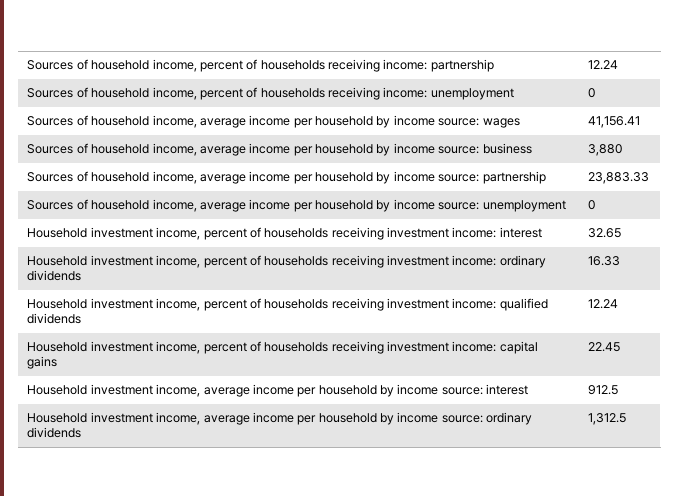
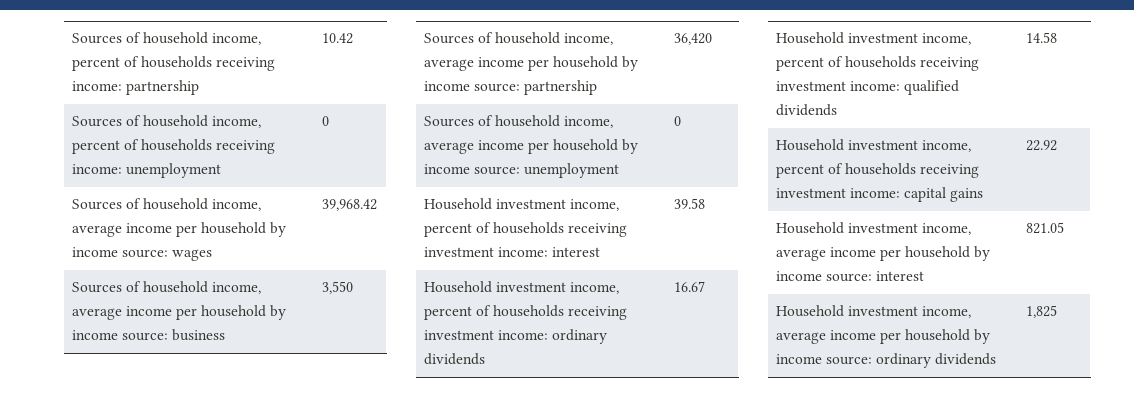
[588,60,619,70] 12.24 -> [321,33,353,44] 10.42
[588,116,641,128] 41,156.41 -> [321,199,377,211] 39,968.42
[588,144,623,156] 3,880 -> [321,281,353,294] 3,550
[588,172,650,184] 23,883.33 -> [673,33,712,45] 36,420
[588,228,622,238] 32.65 -> [673,198,705,209] 39.58
[588,256,621,266] 16.33 -> [673,281,705,292] 16.67
[588,299,619,309] 12.24 -> [1025,32,1057,43] 14.58
[588,342,621,352] 22.45 -> [1025,140,1057,151] 22.92
[588,385,619,395] 912.5 -> [1025,222,1064,234] 821.05
[588,413,627,425] 1,312.5 -> [1025,305,1057,318] 1,825

